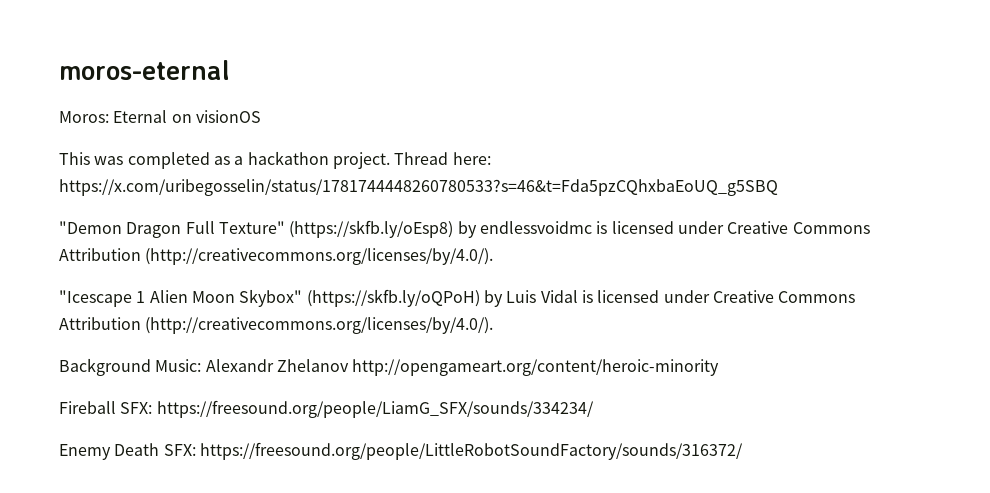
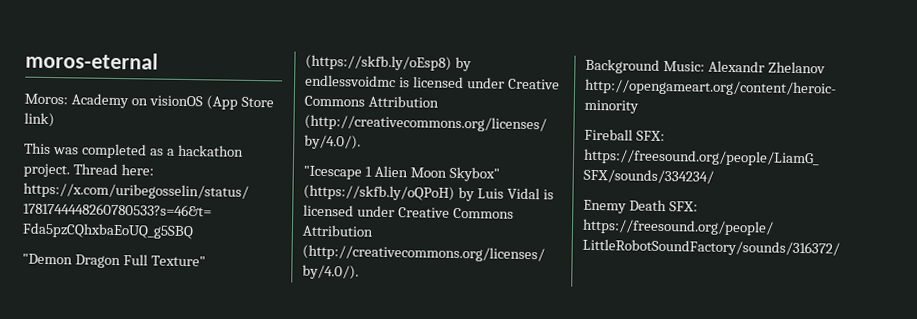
[113,110,168,123] Eternal -> [70,93,129,109] Academy
(261, 116) none -> [205,95,274,110] [24,112,55,128] (App Store link)

